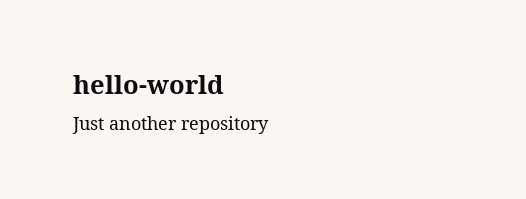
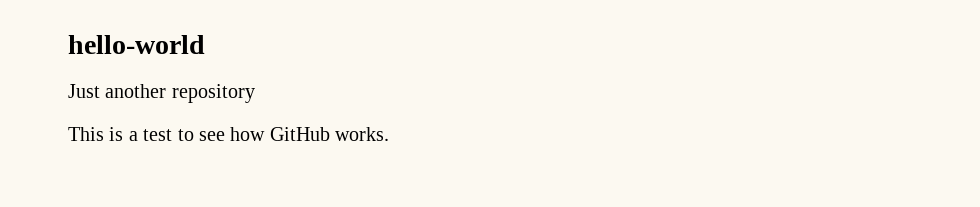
(269, 125) none -> [68,127,390,141] // This is a test to see how GitHub works.

